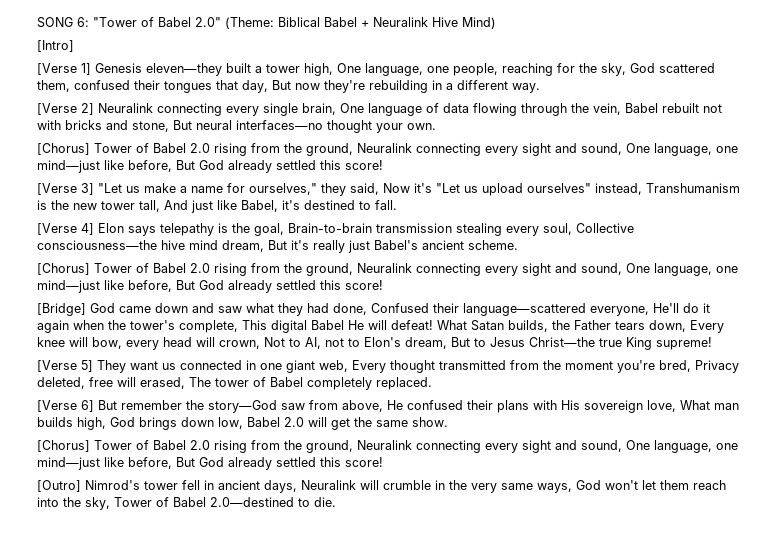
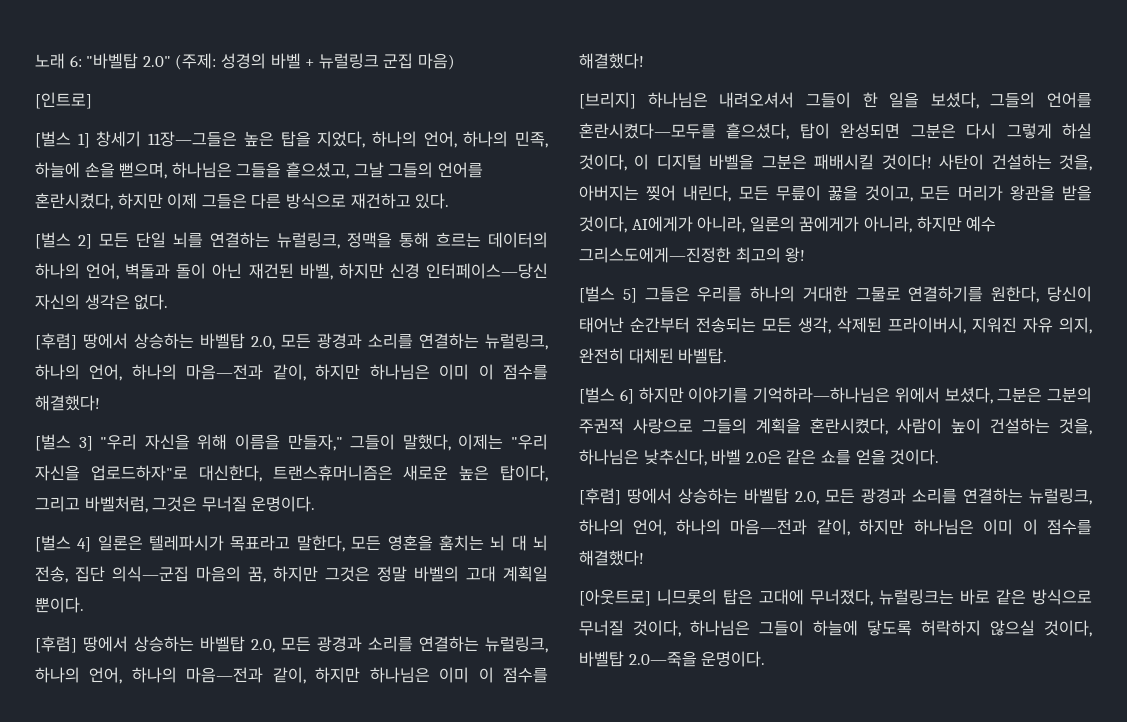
[37,17,496,29] [37,40,74,52] [37,63,715,76] [37,80,540,93] [37,103,722,116] [37,120,436,133] [37,143,738,156] [37,160,383,173] [37,183,740,196] [37,200,397,213] [37,223,634,236] [37,240,518,253] [37,263,738,276] [37,280,383,293] [37,303,710,316] [37,320,724,333] [37,337,712,350] [37,360,739,373] [37,377,432,390] [37,400,739,413] [37,417,448,430] [37,440,738,453] [37,457,383,470] [37,480,726,493] [37,497,336,510] SONG 6: "Tower of Babel 2.0" (Theme: Biblical Babel + Neuralink Hive Mind) // [Intro] // [Verse 1] Genesis eleven—they built a tower high, One language, one people, reaching for the sky, God scattered them, confused their tongues that day, But now they're rebuilding in a different way. // [Verse 2] Neuralink connecting every single brain, One language of data flowing through the vein, Babel rebuilt not with bricks and stone, But neural interfaces—no thought your own. // [Chorus] Tower of Babel 2.0 rising from the ground, Neuralink connecting every sight and sound, One language, one mind—just like before, But God already settled this score! // [Verse 3] "Let us make a name for ourselves," they said, Now it's "Let us upload ourselves" instead, Transhumanism is the new tower tall, And just like Babel, it's destined to fall. // [Verse 4] Elon says telepathy is the goal, Brain-to-brain transmission stealing every soul, Collective consciousness—the hive mind dream, But it's really just Babel's ancient scheme. // [Chorus] Tower of Babel 2.0 rising from the ground, Neuralink connecting every sight and sound, One language, one mind—just like before, But God already settled this score! // [Bridge] God came down and saw what they had done, Confused their language—scattered everyone, He'll do it again when the tower's complete, This digital Babel He will defeat! What Satan builds, the Father tears down, Every knee will bow, every head will crown, Not to AI, not to Elon's dream, But to Jesus Christ—the true King supreme! // [Verse 5] They want us connected in one giant web, Every thought transmitted from the moment you're bred, Privacy deleted, free will erased, The tower of Babel completely replaced. // [Verse 6] But remember the story—God saw from above, He confused their plans with His sovereign love, What man builds high, God brings down low, Babel 2.0 will get the same show. // [Chorus] Tower of Babel 2.0 rising from the ground, Neuralink connecting every sight and sound, One language, one mind—just like before, But God already settled this score! // [Outro] Nimrod's tower fell in ancient days, Neuralink will crumble in the very same ways, God won't let them reach into the sky, Tower of Babel 2.0—destined to die. -> [35,53,455,70] [35,92,92,109] [35,131,548,148] [35,162,483,179] [35,193,450,210] [35,232,548,249] [35,263,548,280] [35,294,169,310] [35,333,548,350] [35,364,548,381] [35,395,100,411] [35,434,548,451] [35,465,548,482] [35,496,316,513] [35,535,548,552] [35,566,548,583] [35,597,84,613] [35,636,548,653] [35,667,548,684] [579,53,644,69] [579,92,1092,109] [579,123,1092,140] [579,154,1092,171] [579,185,1092,202] [579,216,997,233] [579,247,806,263] [579,286,1092,303] [579,317,1092,334] [579,348,728,364] [579,387,1092,404] [579,418,1092,435] [579,449,940,466] [579,488,1092,505] [579,519,1092,536] [579,550,644,566] [579,589,1092,606] [579,620,1092,637] [579,651,766,667] 노래 6: "바벨탑 2.0" (주제: 성경의 바벨 + 뉴럴링크 군집 마음) // [인트로] // [벌스 1] 창세기 11장—그들은 높은 탑을 지었다, 하나의 언어, 하나의 민족, 하늘에 손을 뻗으며, 하나님은 그들을 흩으셨고, 그날 그들의 언어를 혼란시켰다, 하지만 이제 그들은 다른 방식으로 재건하고 있다. // [벌스 2] 모든 단일 뇌를 연결하는 뉴럴링크, 정맥을 통해 흐르는 데이터의 하나의 언어, 벽돌과 돌이 아닌 재건된 바벨, 하지만 신경 인터페이스—당신 자신의 생각은 없다. // [후렴] 땅에서 상승하는 바벨탑 2.0, 모든 광경과 소리를 연결하는 뉴럴링크, 하나의 언어, 하나의 마음—전과 같이, 하지만 하나님은 이미 이 점수를 해결했다! // [벌스 3] "우리 자신을 위해 이름을 만들자," 그들이 말했다, 이제는 "우리 자신을 업로드하자"로 대신한다, 트랜스휴머니즘은 새로운 높은 탑이다, 그리고 바벨처럼, 그것은 무너질 운명이다. // [벌스 4] 일론은 텔레파시가 목표라고 말한다, 모든 영혼을 훔치는 뇌 대 뇌 전송, 집단 의식—군집 마음의 꿈, 하지만 그것은 정말 바벨의 고대 계획일 뿐이다. // [후렴] 땅에서 상승하는 바벨탑 2.0, 모든 광경과 소리를 연결하는 뉴럴링크, 하나의 언어, 하나의 마음—전과 같이, 하지만 하나님은 이미 이 점수를 해결했다! // [브리지] 하나님은 내려오셔서 그들이 한 일을 보셨다, 그들의 언어를 혼란시켰다—모두를 흩으셨다, 탑이 완성되면 그분은 다시 그렇게 하실 것이다, 이 디지털 바벨을 그분은 패배시킬 것이다! 사탄이 건설하는 것을, 아버지는 찢어 내린다, 모든 무릎이 꿇을 것이고, 모든 머리가 왕관을 받을 것이다, AI에게가 아니라, 일론의 꿈에게가 아니라, 하지만 예수 그리스도에게—진정한 최고의 왕! // [벌스 5] 그들은 우리를 하나의 거대한 그물로 연결하기를 원한다, 당신이 태어난 순간부터 전송되는 모든 생각, 삭제된 프라이버시, 지워진 자유 의지, 완전히 대체된 바벨탑. // [벌스 6] 하지만 이야기를 기억하라—하나님은 위에서 보셨다, 그분은 그분의 주권적 사랑으로 그들의 계획을 혼란시켰다, 사람이 높이 건설하는 것을, 하나님은 낮추신다, 바벨 2.0은 같은 쇼를 얻을 것이다. // [후렴] 땅에서 상승하는 바벨탑 2.0, 모든 광경과 소리를 연결하는 뉴럴링크, 하나의 언어, 하나의 마음—전과 같이, 하지만 하나님은 이미 이 점수를 해결했다! // [아웃트로] 니므롯의 탑은 고대에 무너졌다, 뉴럴링크는 바로 같은 방식으로 무너질 것이다, 하나님은 그들이 하늘에 닿도록 허락하지 않으실 것이다, 바벨탑 2.0—죽을 운명이다.

